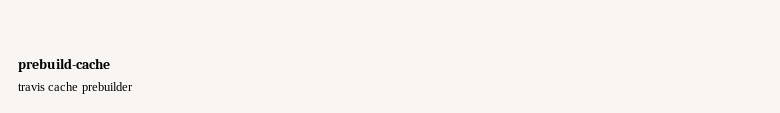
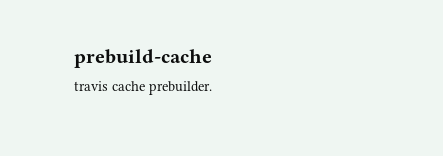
[81,82,133,94] prebuilder -> [149,81,212,95] prebuilder.

